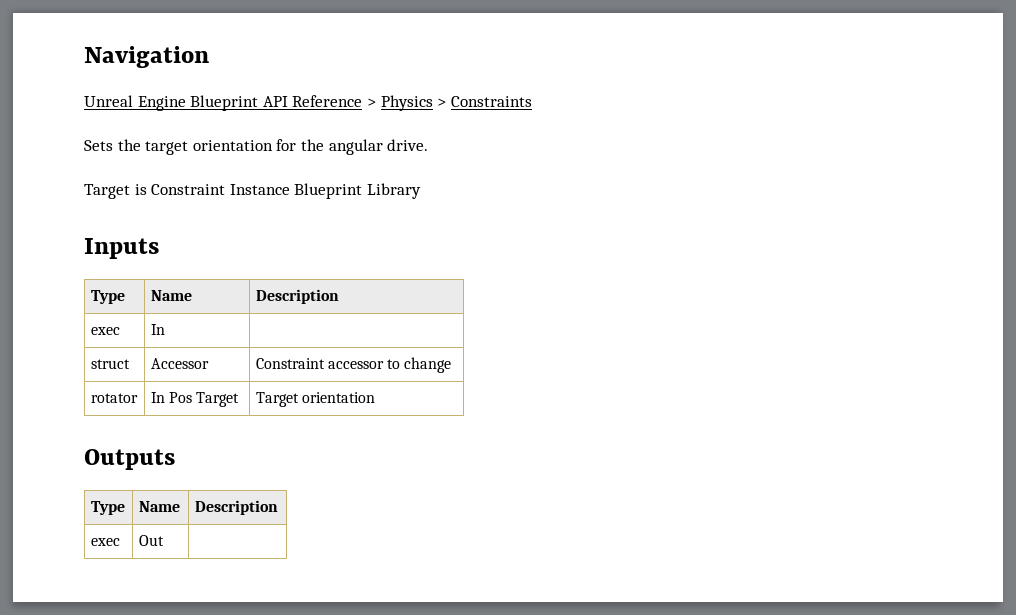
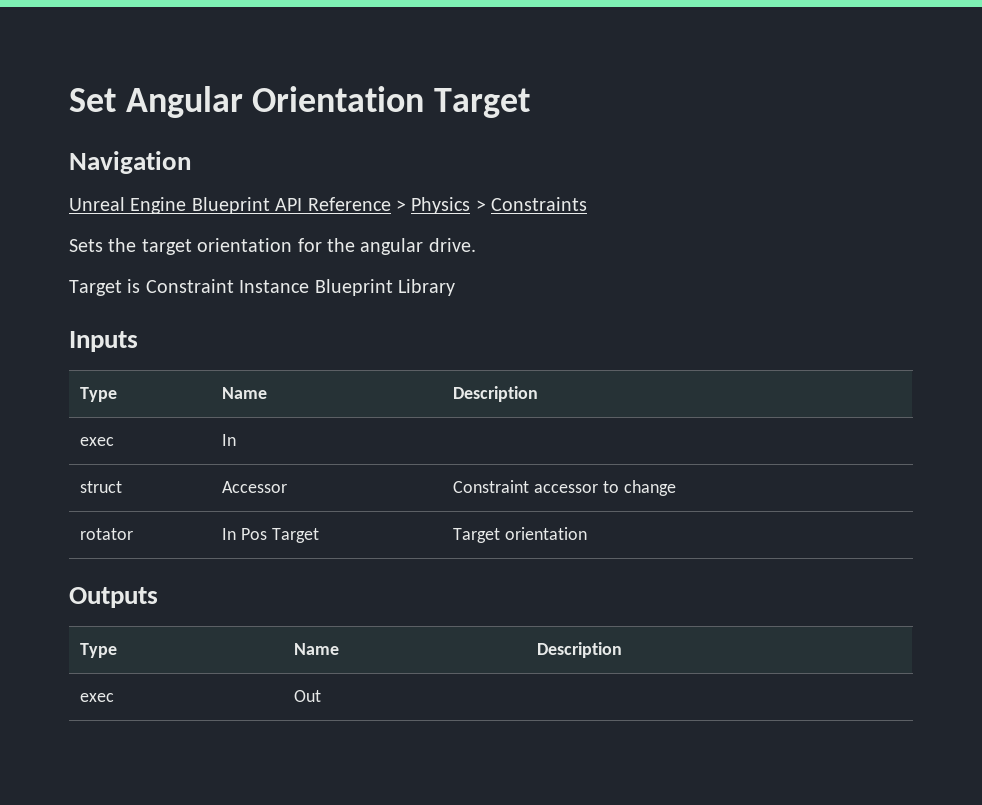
(84, 57) none -> [69,86,531,118] Set Angular Orientation Target //

